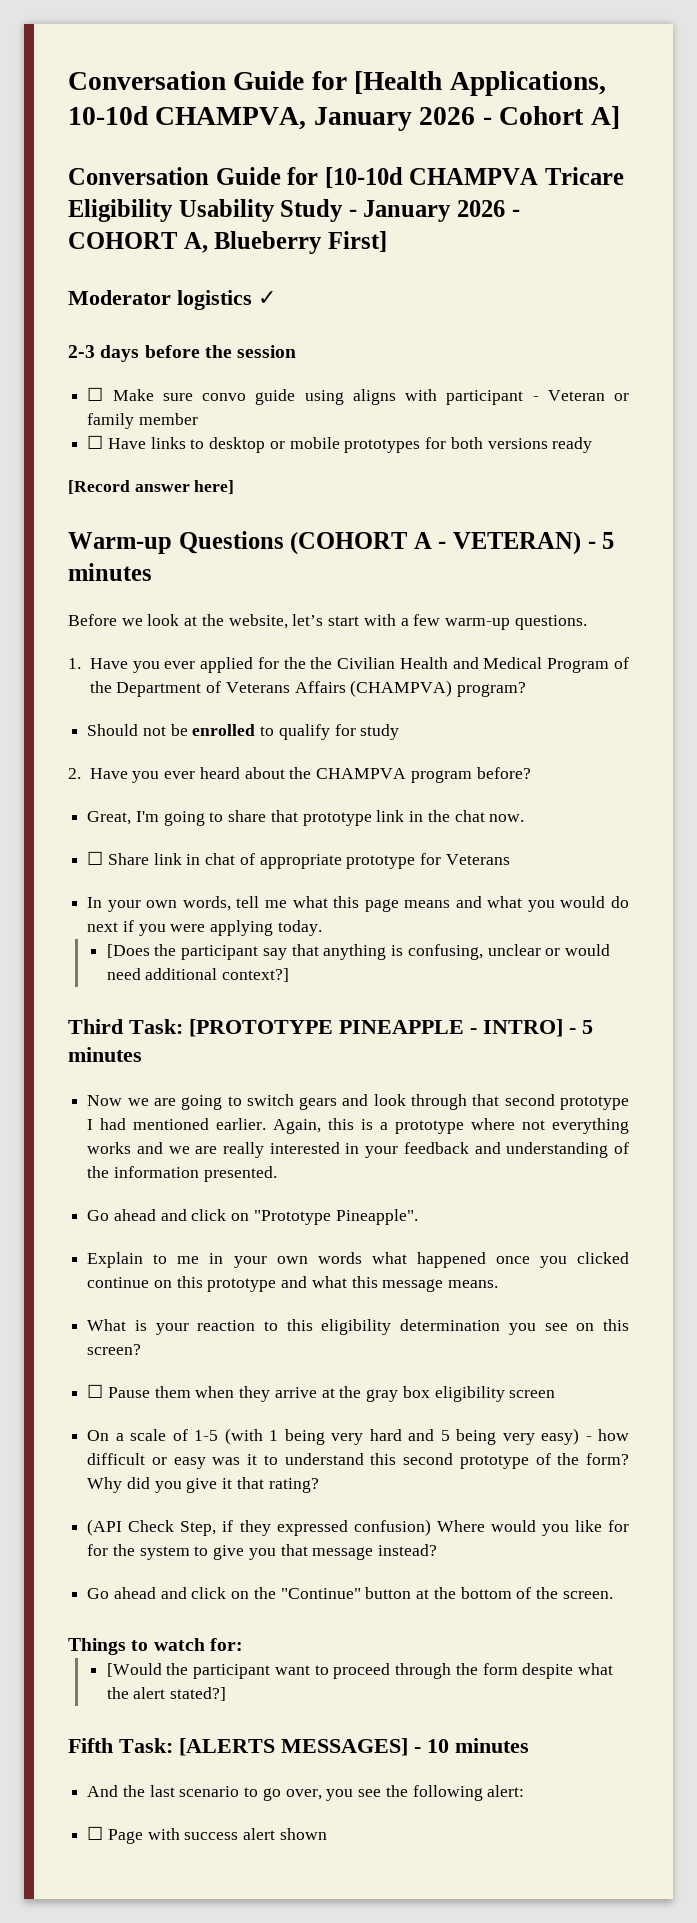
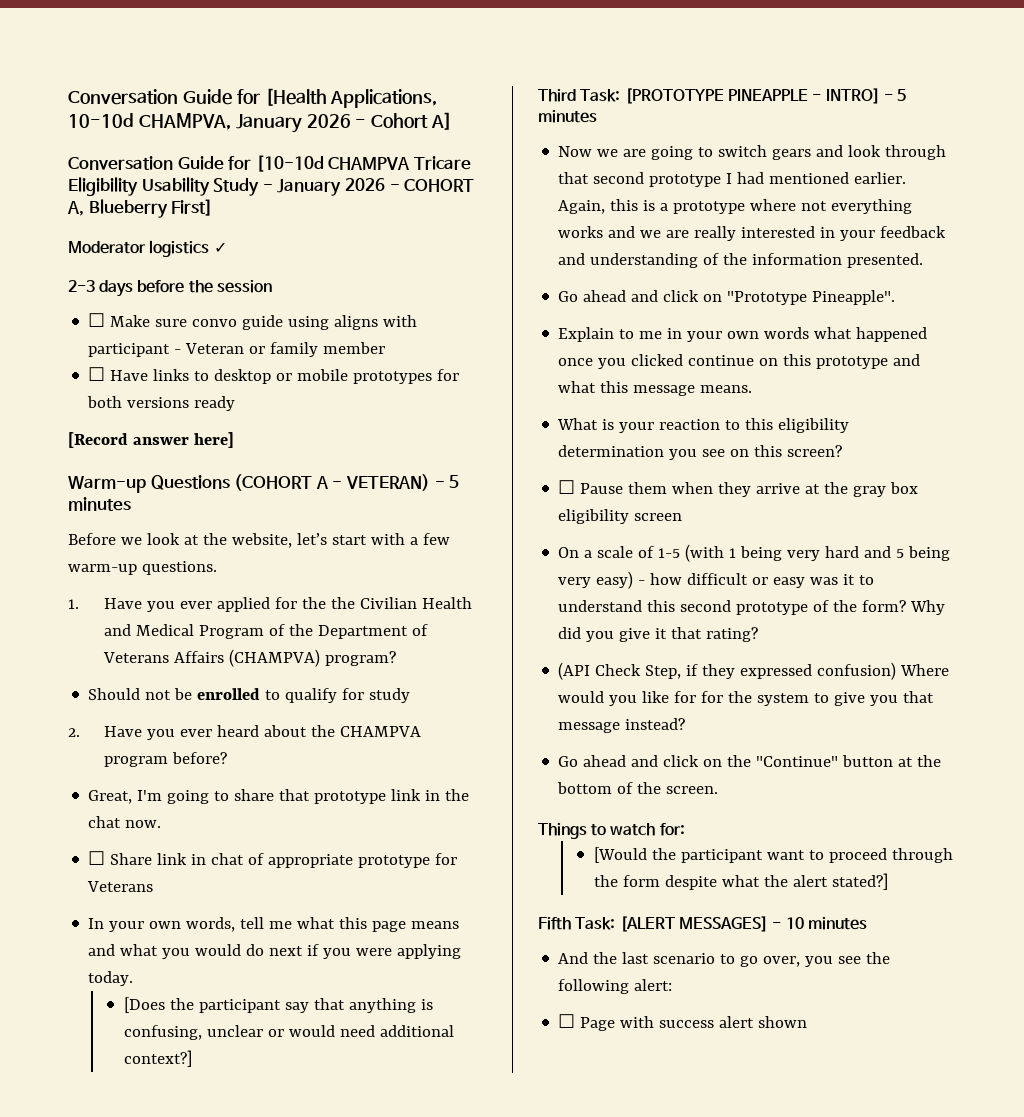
[179,1738,275,1756] [ALERTS -> [619,916,675,932] [ALERT

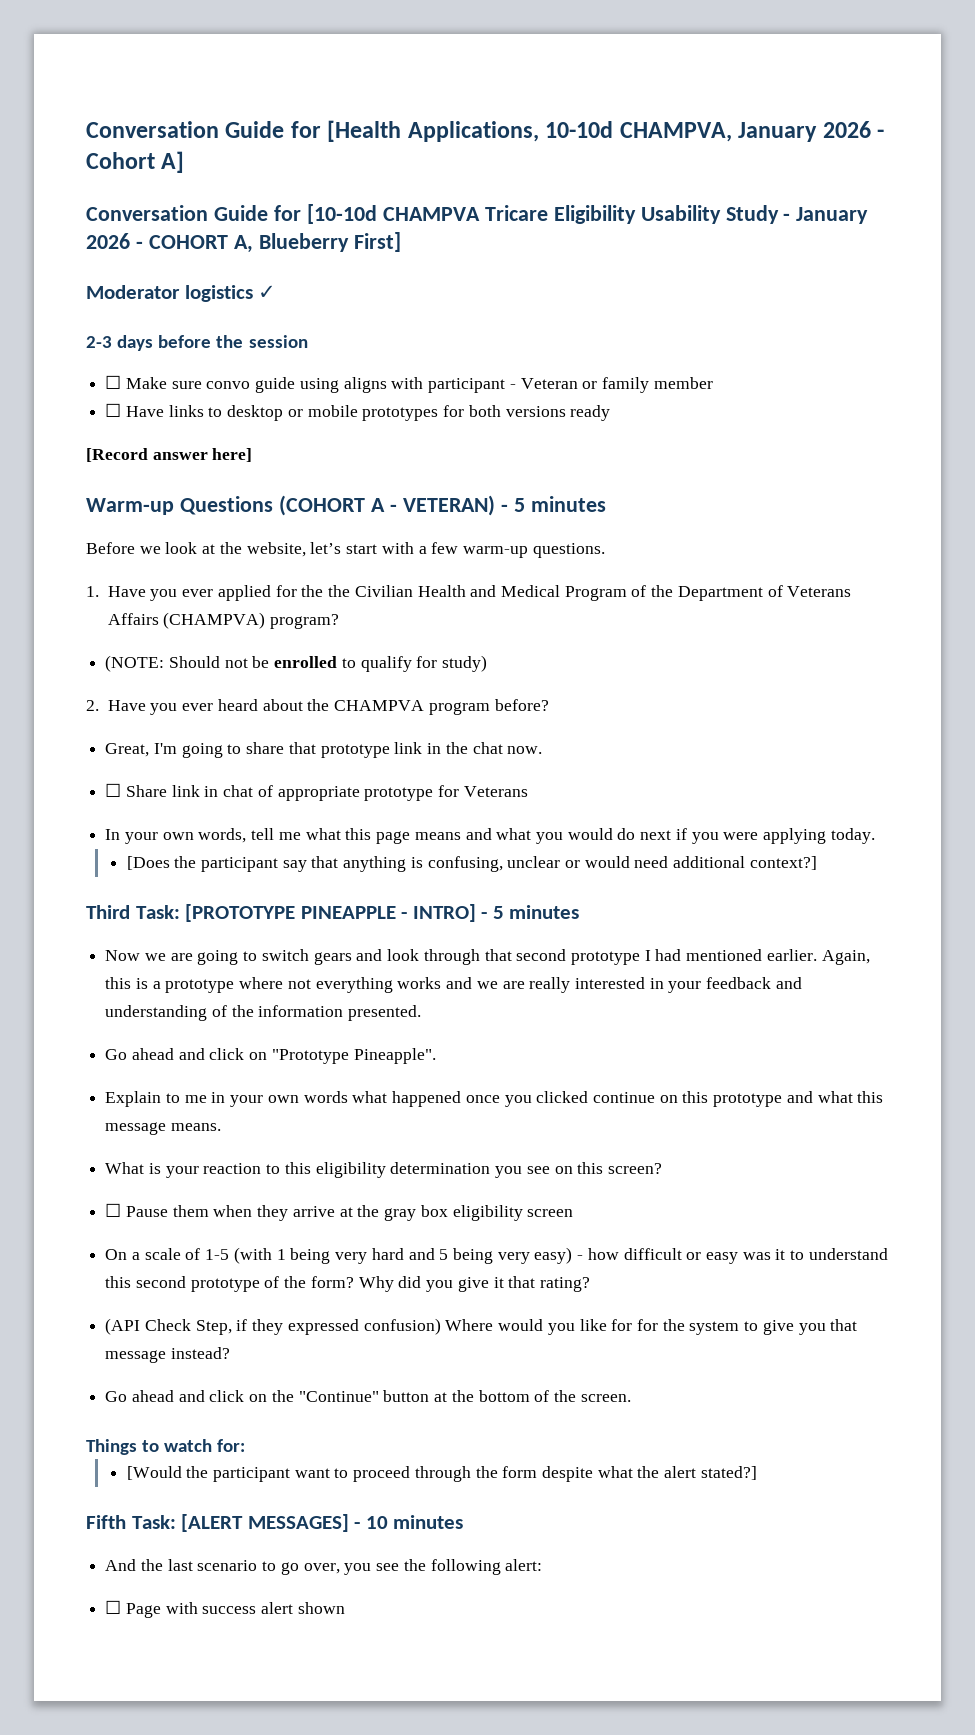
(396, 658) none -> [105,655,165,672] (NOTE:
[369,688,411,703] study -> [442,655,488,672] study)

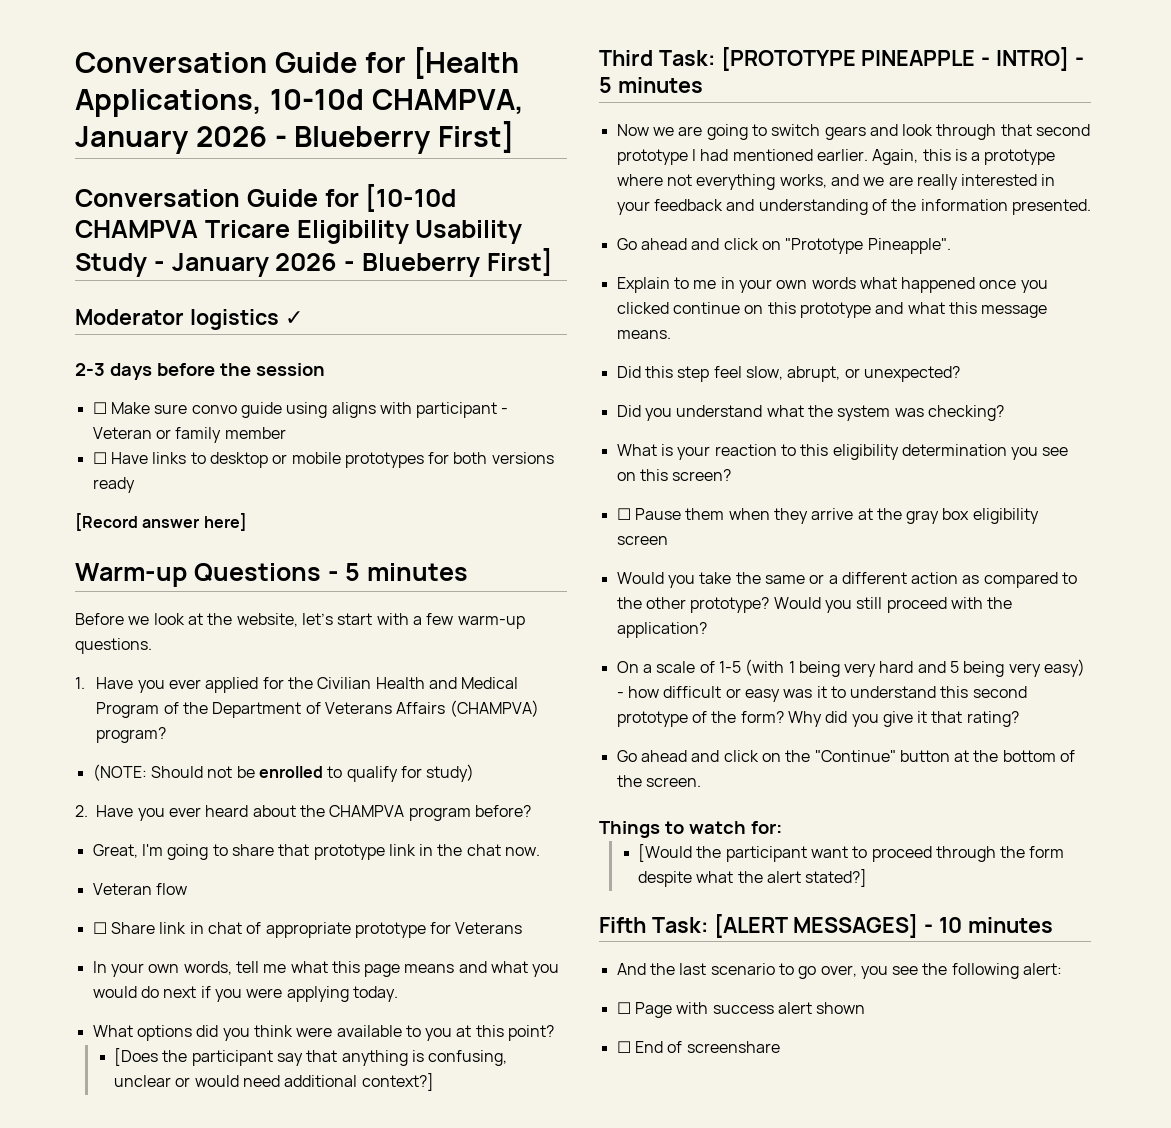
[86,151,185,173] Cohort A] -> [294,121,515,154] Blueberry First]
[148,235,253,253] COHORT A, -> (355, 266) none
[278,495,495,516] (COHORT A - VETERAN) -> (321, 572) none
[328,585,351,597] the -> (313, 683) none
(543, 750) none -> [92,883,187,895] // Veteran flow
(875, 836) none -> [92,1025,555,1041] // What options did you think were available to you at this point?
[397,977,442,989] works -> [779,174,827,188] works,
(221, 1127) none -> [616,366,960,382] [616,405,1004,421] // Did this step feel slow, abrupt, or unexpected? // Did you understand what the system was checking?
(574, 1213) none -> [616,572,1078,588] [616,597,1013,613] [616,622,707,638] // Would you take the same or a different action as compared to the other prototype? Would you still proceed with the application?
[105,1318,858,1335] [105,1347,230,1363] // (API Check Step, if they expressed confusion) Where would you like for for the system to give you that message instead? -> (1019, 719) none
(345, 1608) none -> [616,1041,780,1053] // ☐ End of screenshare

